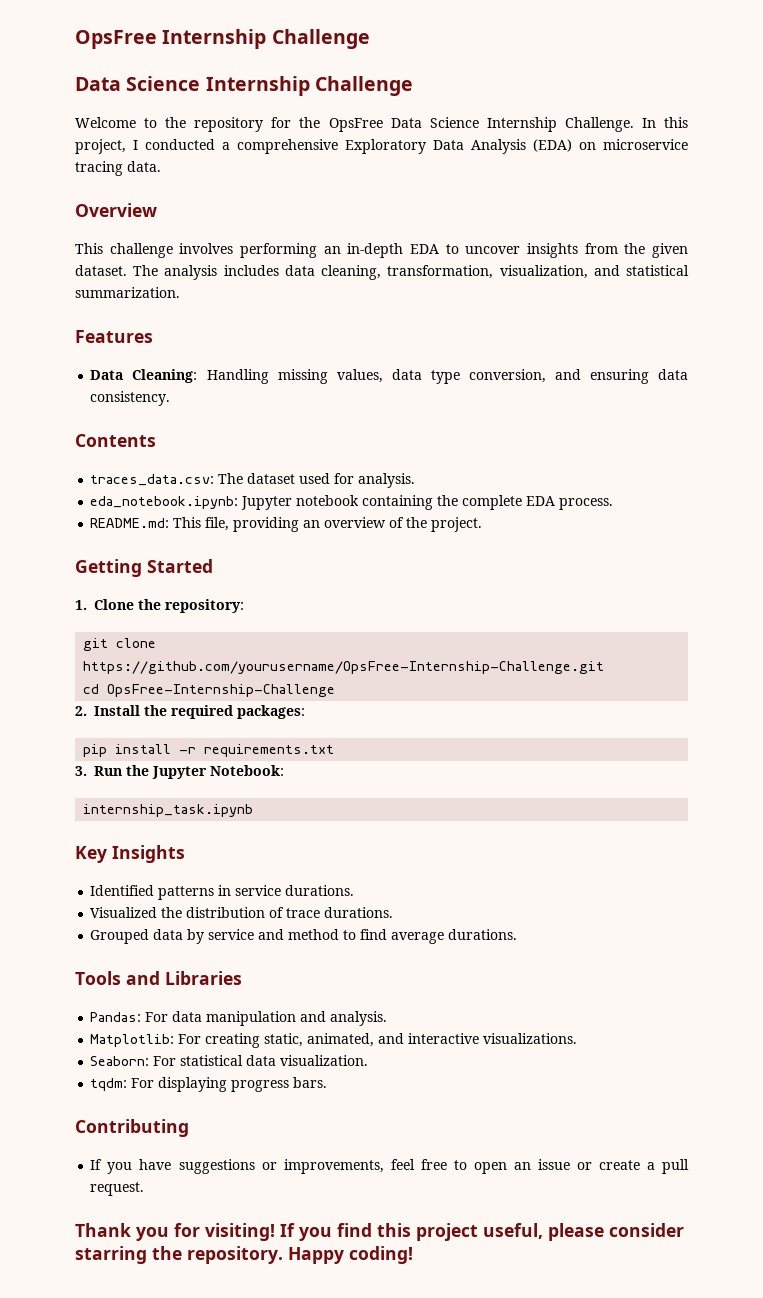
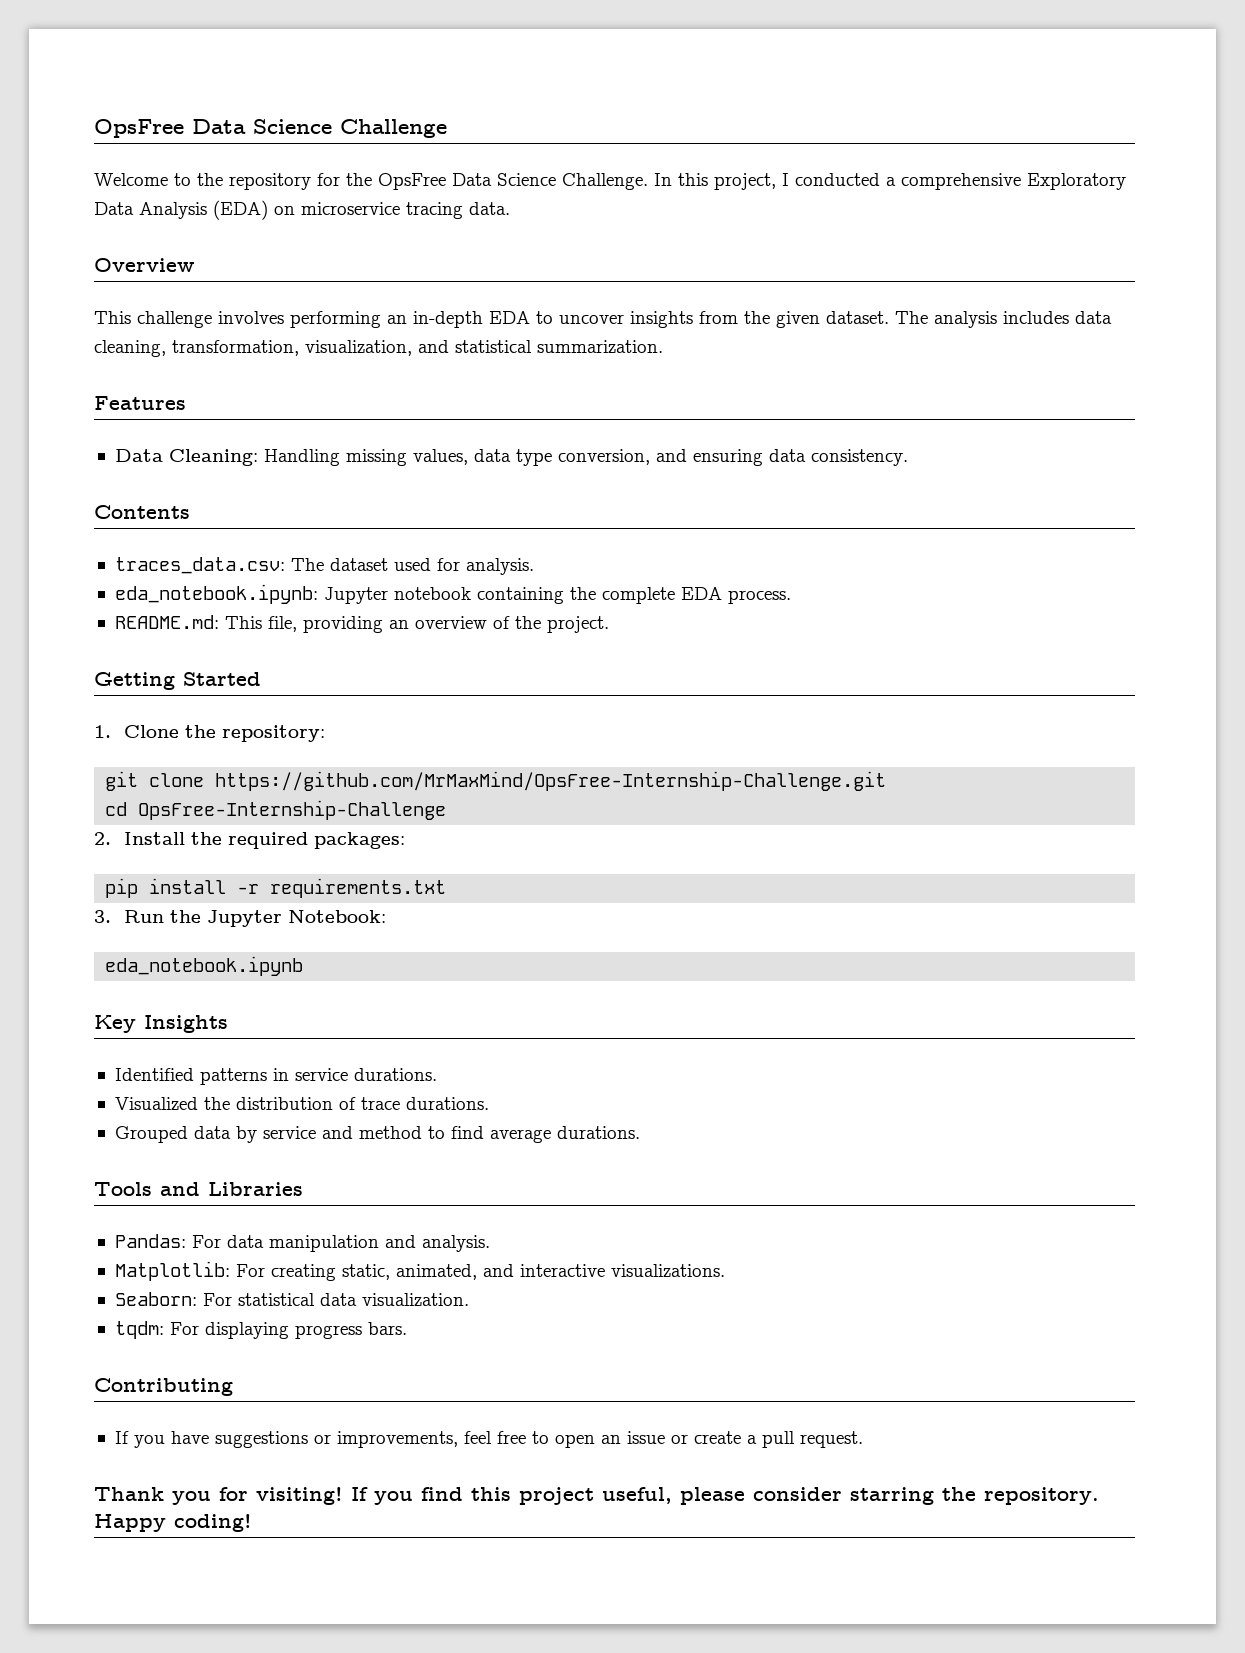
[75,29,370,49] [75,76,310,96] OpsFree Internship Challenge // Data Science Internship -> [94,119,332,138] OpsFree Data Science
[486,117,557,132] Internship -> (556, 179) none
[83,661,605,674] https://github.com/yourusername/OpsFree-Internship-Challenge.git -> [215,771,887,791] https://github.com/MrMaxMind/OpsFree-Internship-Challenge.git
[83,804,254,817] internship_task.ipynb -> [105,956,304,976] eda_notebook.ipynb

